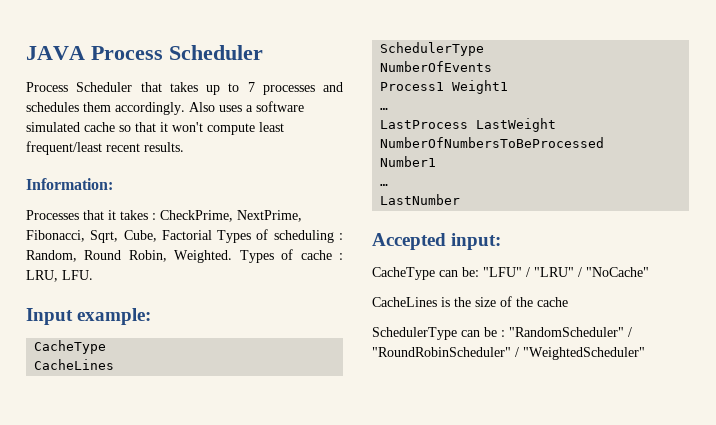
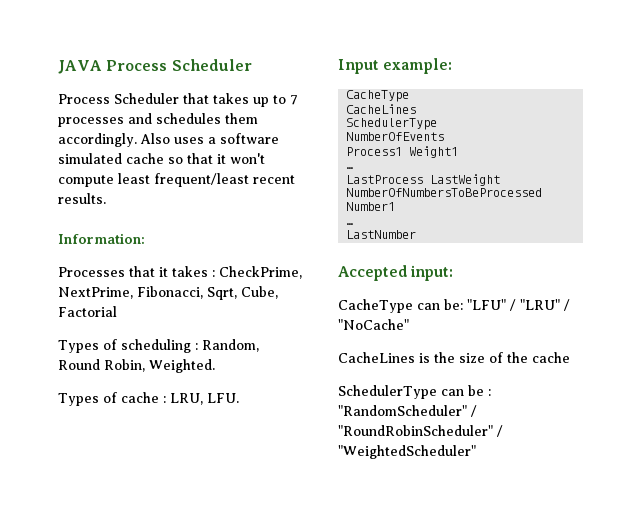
(212, 235) none -> (117, 311) //
(233, 256) none -> (215, 366) //

